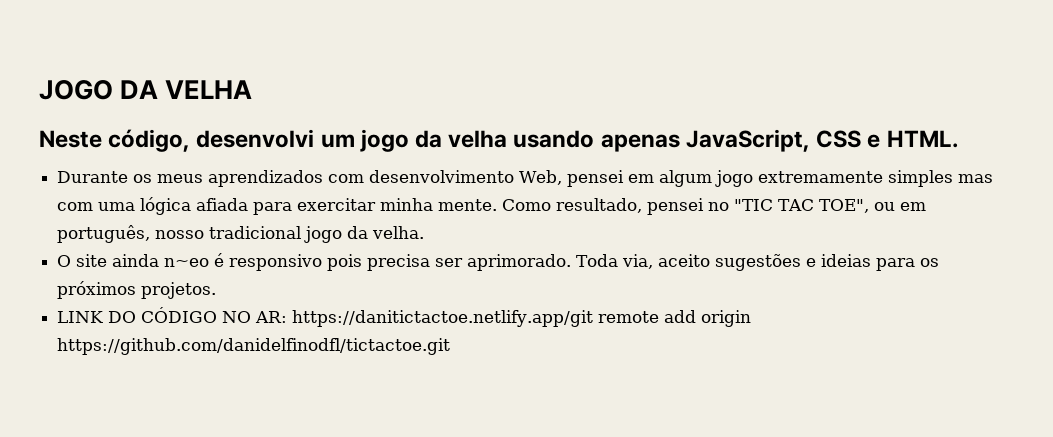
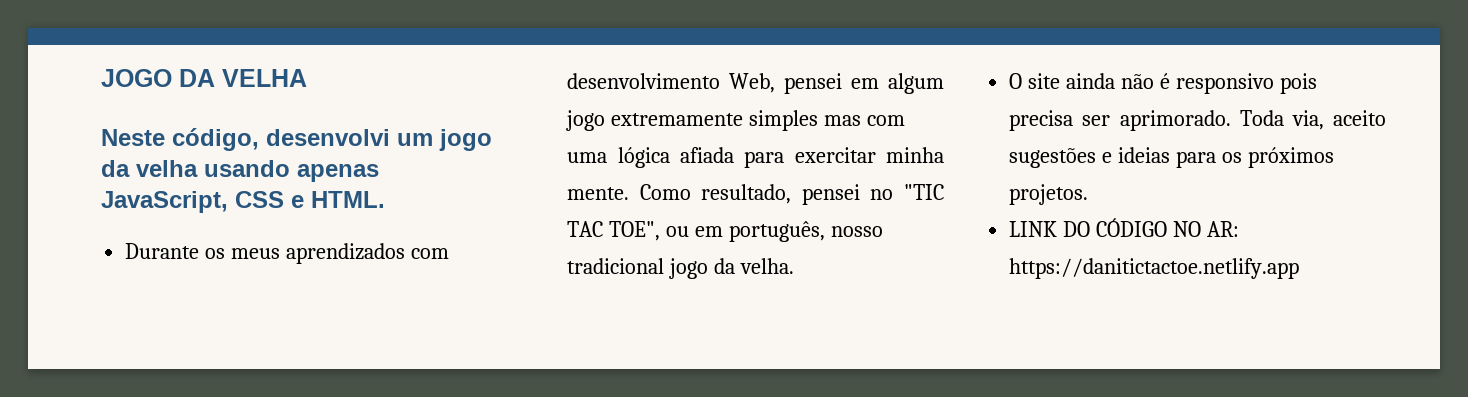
[164,258,210,267] n~eo -> [1121,74,1155,89] não
[292,310,752,327] [57,338,451,355] https://danitictactoe.netlify.app/git remote add origin https://github.com/danidelfinodfl/tictactoe.git -> [1009,258,1300,279] https://danitictactoe.netlify.app

